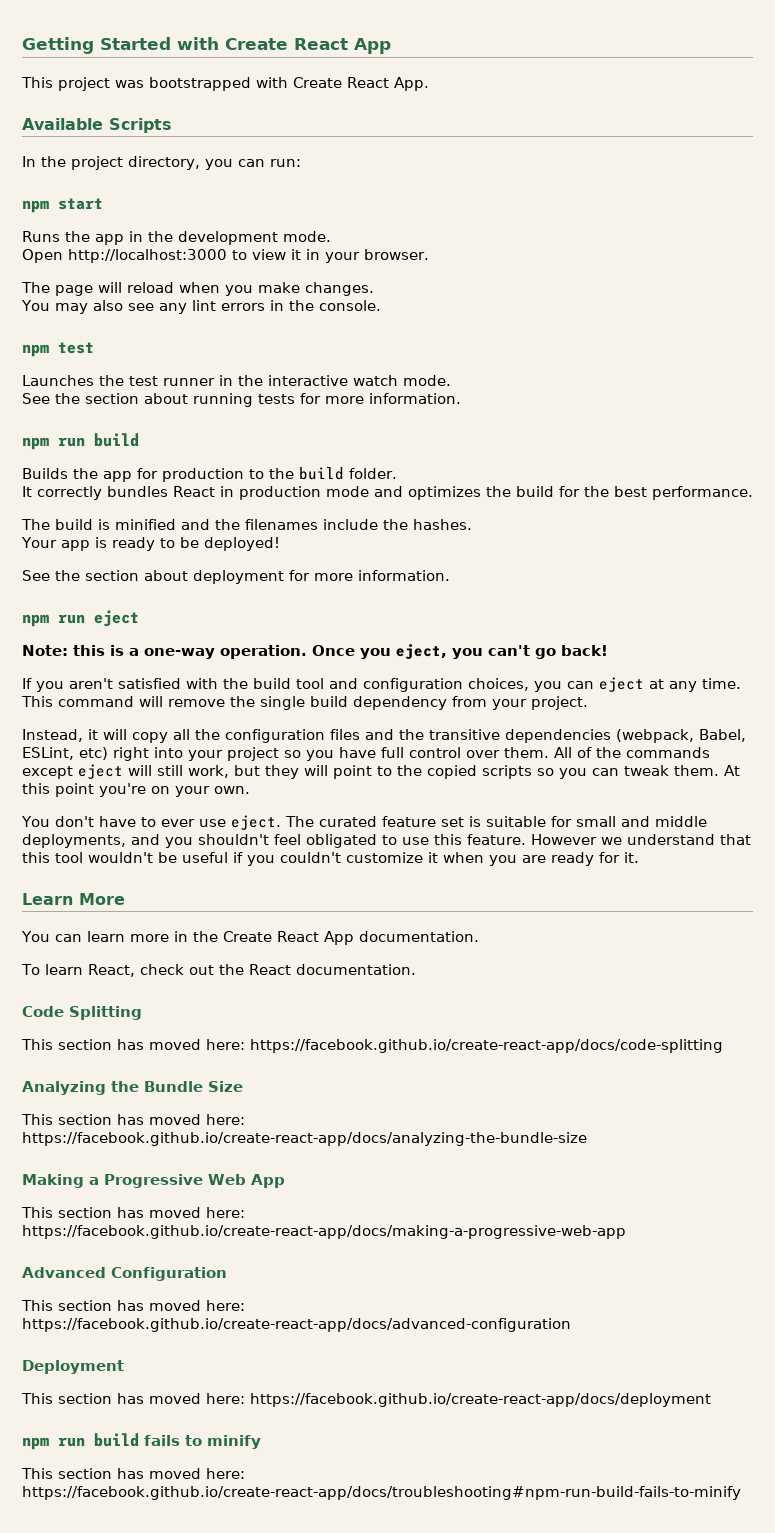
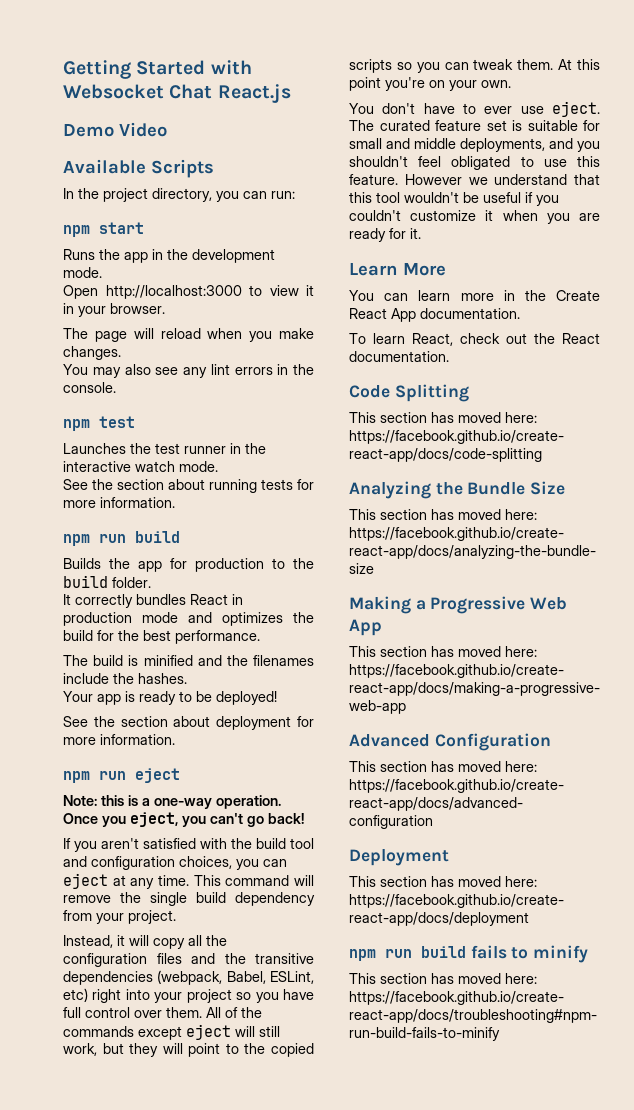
[225,38,391,54] [21,77,429,91] Create React App // This project was bootstrapped with Create React App. -> [63,84,291,103] [63,122,167,137] Websocket Chat React.js // Demo Video

